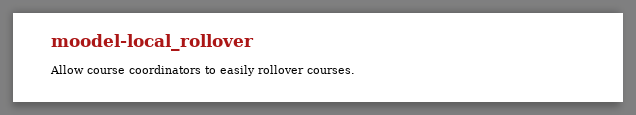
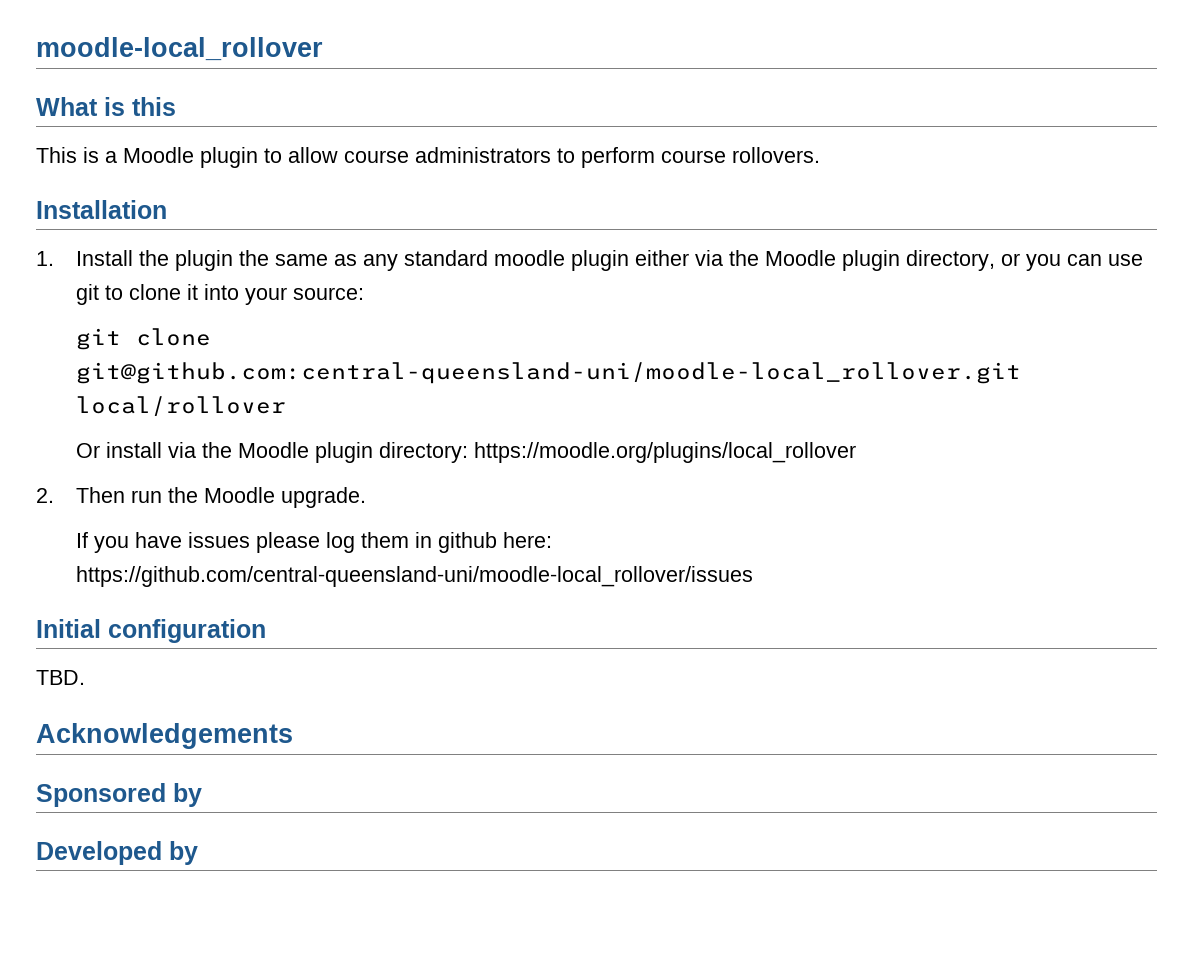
[51,34,254,51] [50,65,355,76] moodel-local_rollover // Allow course coordinators to easily rollover courses. -> [36,37,323,61] [36,97,176,116] [36,147,820,168] [36,200,167,219] [36,250,1143,271] [75,284,364,305] [75,328,211,350] [75,362,1021,384] [75,396,286,416] [75,442,856,463] [36,487,366,508] [75,532,552,553] [75,566,753,587] [36,619,266,643] [36,670,85,685] [36,723,293,749] [36,783,202,807] [36,841,198,865] moodle-local_rollover // What is this // This is a Moodle plugin to allow course administrators to perform course rollovers. // Installation // 1. Install the plugin the same as any standard moodle plugin either via the Moodle plugin directory, or you can use git to clone it into your source: // git clone git@github.com:central-queensland-uni/moodle-local_rollover.git local/rollover // Or install via the Moodle plugin directory: https://moodle.org/plugins/local_rollover // 2. Then run the Moodle upgrade. // If you have issues please log them in github here: https://github.com/central-queensland-uni/moodle-local_rollover/issues // Initial configuration // TBD. // Acknowledgements // Sponsored by // Developed by

